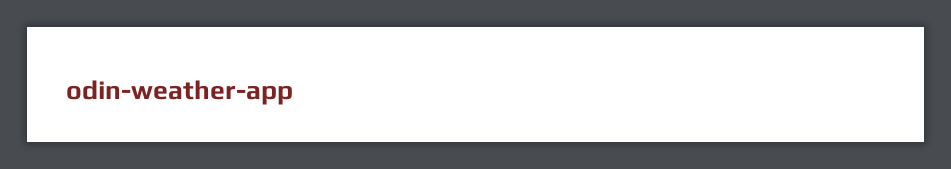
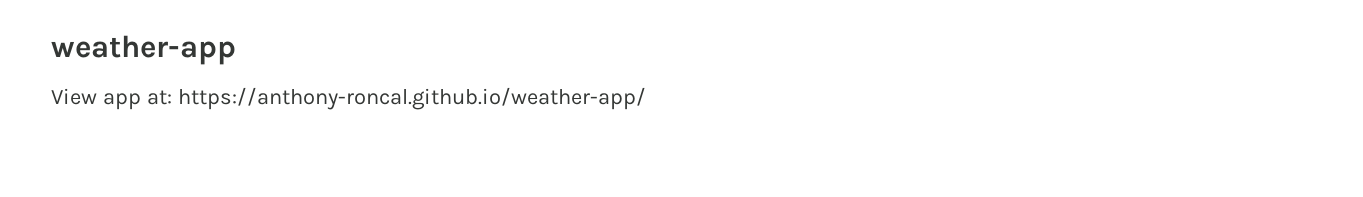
[66,80,293,105] odin-weather-app -> [51,35,236,65] [51,87,646,110] weather-app // View app at: https://anthony-roncal.github.io/weather-app/

